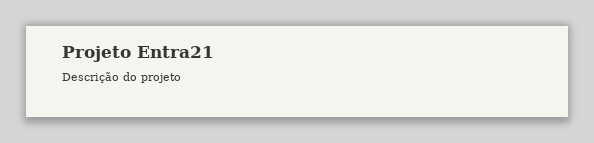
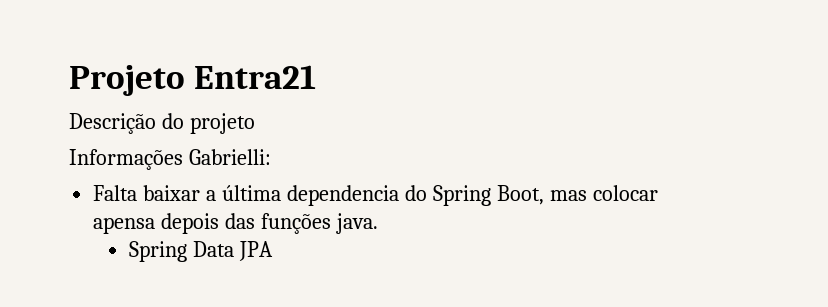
(181, 78) none -> [69,149,271,170] [93,185,658,206] [93,213,378,234] [128,241,273,262] // Informações Gabrielli: // Falta baixar a última dependencia do Spring Boot, mas colocar apensa depois das funções java. // Spring Data JPA

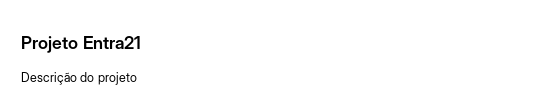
[69,149,271,170] [93,185,658,206] [93,213,378,234] [128,241,273,262] // Informações Gabrielli: // Falta baixar a última dependencia do Spring Boot, mas colocar apensa depois das funções java. // Spring Data JPA -> (137, 78) none

